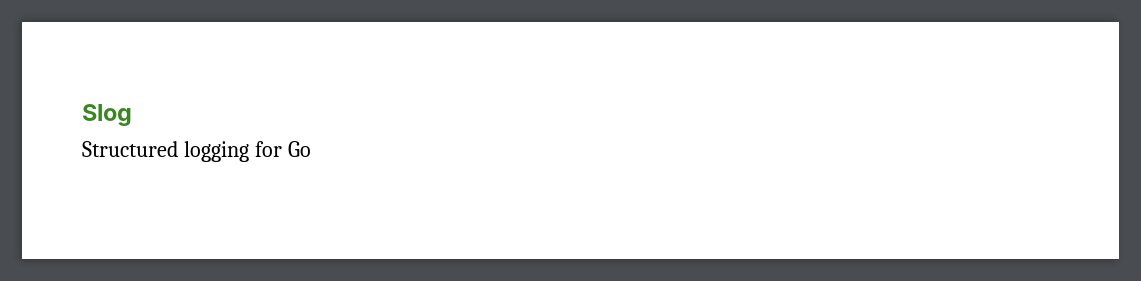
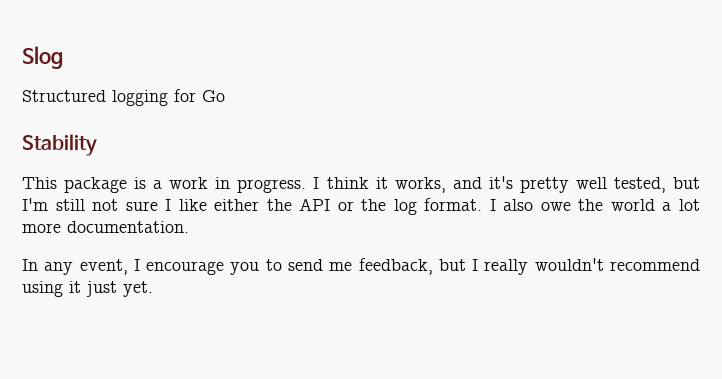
(311, 149) none -> [22,134,97,156] [22,176,700,193] [22,198,700,215] [22,221,189,233] [22,258,700,275] [22,281,153,297] // Stability // This package is a work in progress. I think it works, and it's pretty well tested, but I'm still not sure I like either the API or the log format. I also owe the world a lot more documentation. // In any event, I encourage you to send me feedback, but I really wouldn't recommend using it just yet.

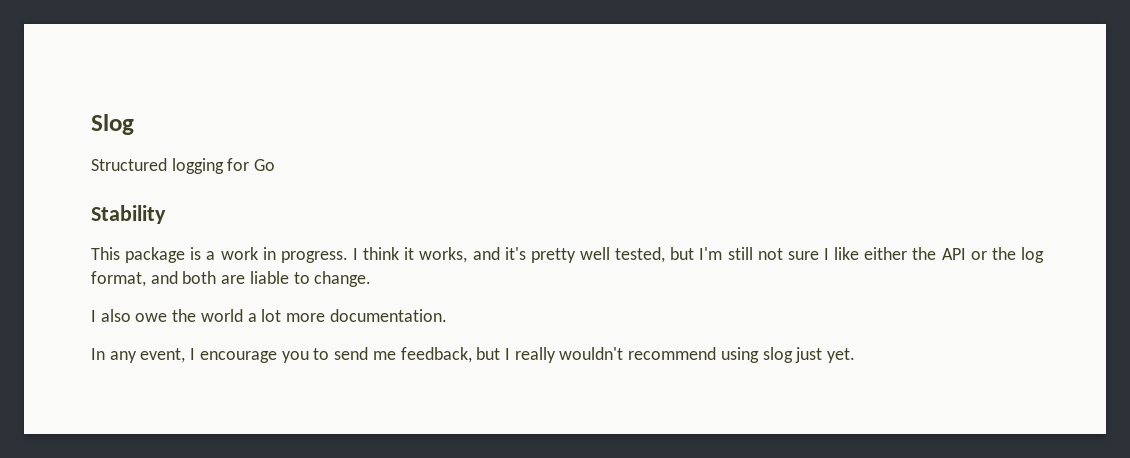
[424,198,483,211] format. -> [91,271,372,287] format, and both are liable to change. //
[69,281,81,293] it -> [762,347,793,363] slog

